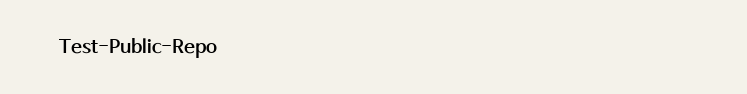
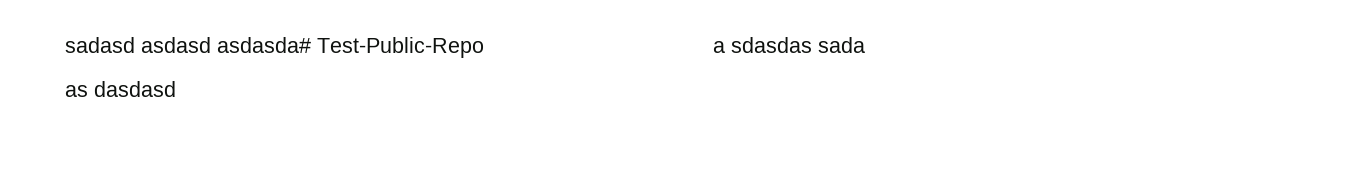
[59,38,217,58] Test-Public-Repo -> [65,37,484,58] [65,81,176,97] [713,37,865,53] sadasd asdasd asdasda# Test-Public-Repo // as dasdasd // a sdasdas sada

